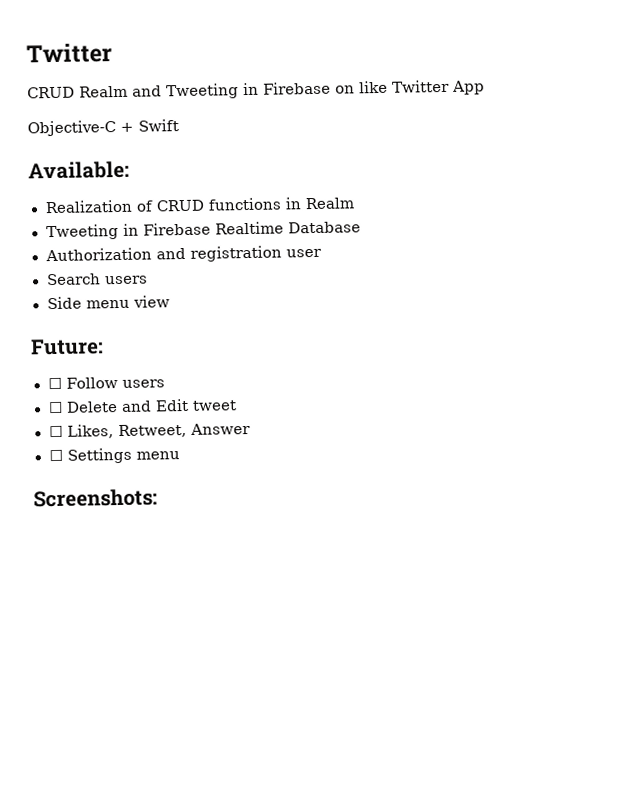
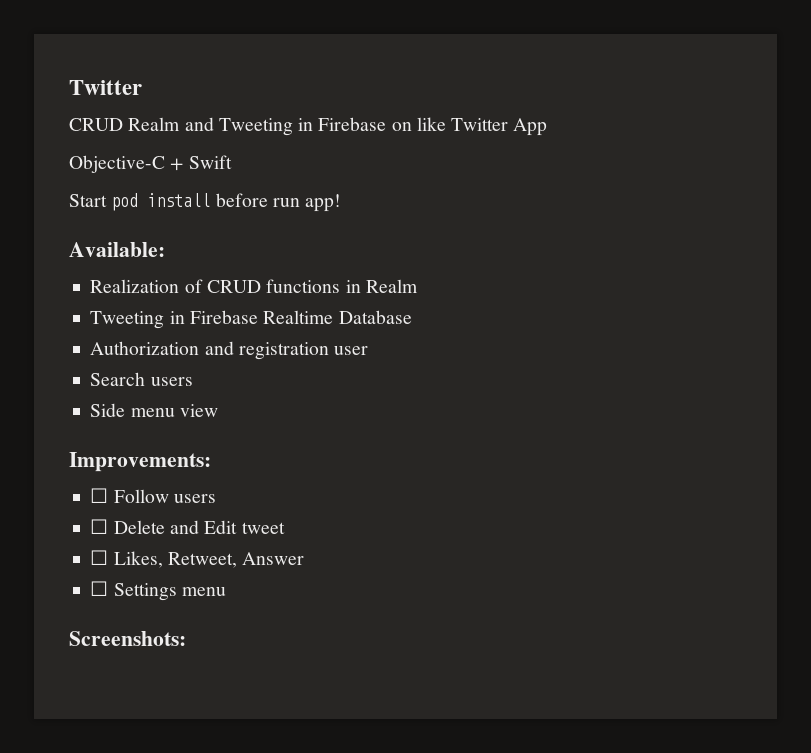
(179, 125) none -> [69,193,342,212] // Start pod install before run app!
[30,338,104,356] Future: -> [69,452,211,472] Improvements:

